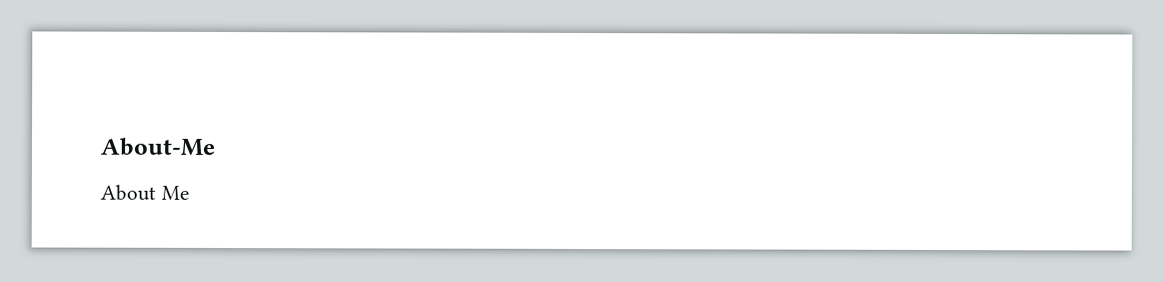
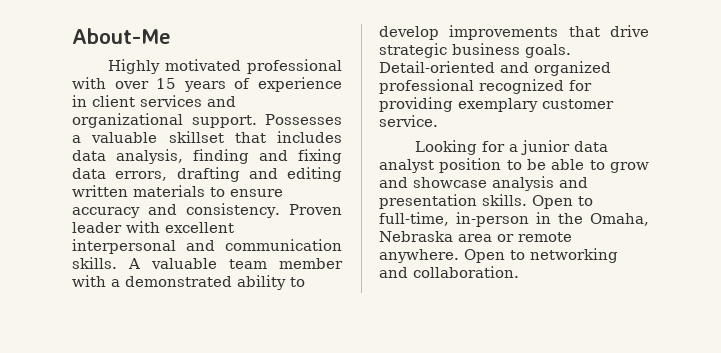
[100,184,190,201] About Me -> [108,59,342,74] [72,77,342,92] [72,95,236,107] [72,113,342,128] [72,131,342,143] [72,149,342,164] [72,167,342,182] [72,185,283,197] [72,203,342,218] [72,221,234,233] [72,239,342,254] [72,257,343,269] [72,275,305,290] [379,25,649,40] [379,43,571,58] [379,61,611,76] [379,79,592,94] [379,97,614,112] [379,115,438,127] [415,140,609,155] [379,158,649,173] [379,176,588,191] [379,194,593,209] [379,212,649,227] [379,231,572,242] [379,248,618,263] [379,266,519,278] Highly motivated professional with over 15 years of experience in client services and organizational support. Possesses a valuable skillset that includes data analysis, finding and fixing data errors, drafting and editing written materials to ensure accuracy and consistency. Proven leader with excellent interpersonal and communication skills. A valuable team member with a demonstrated ability to develop improvements that drive strategic business goals. Detail-oriented and organized professional recognized for providing exemplary customer service. // Looking for a junior data analyst position to be able to grow and showcase analysis and presentation skills. Open to full-time, in-person in the Omaha, Nebraska area or remote anywhere. Open to networking and collaboration.

